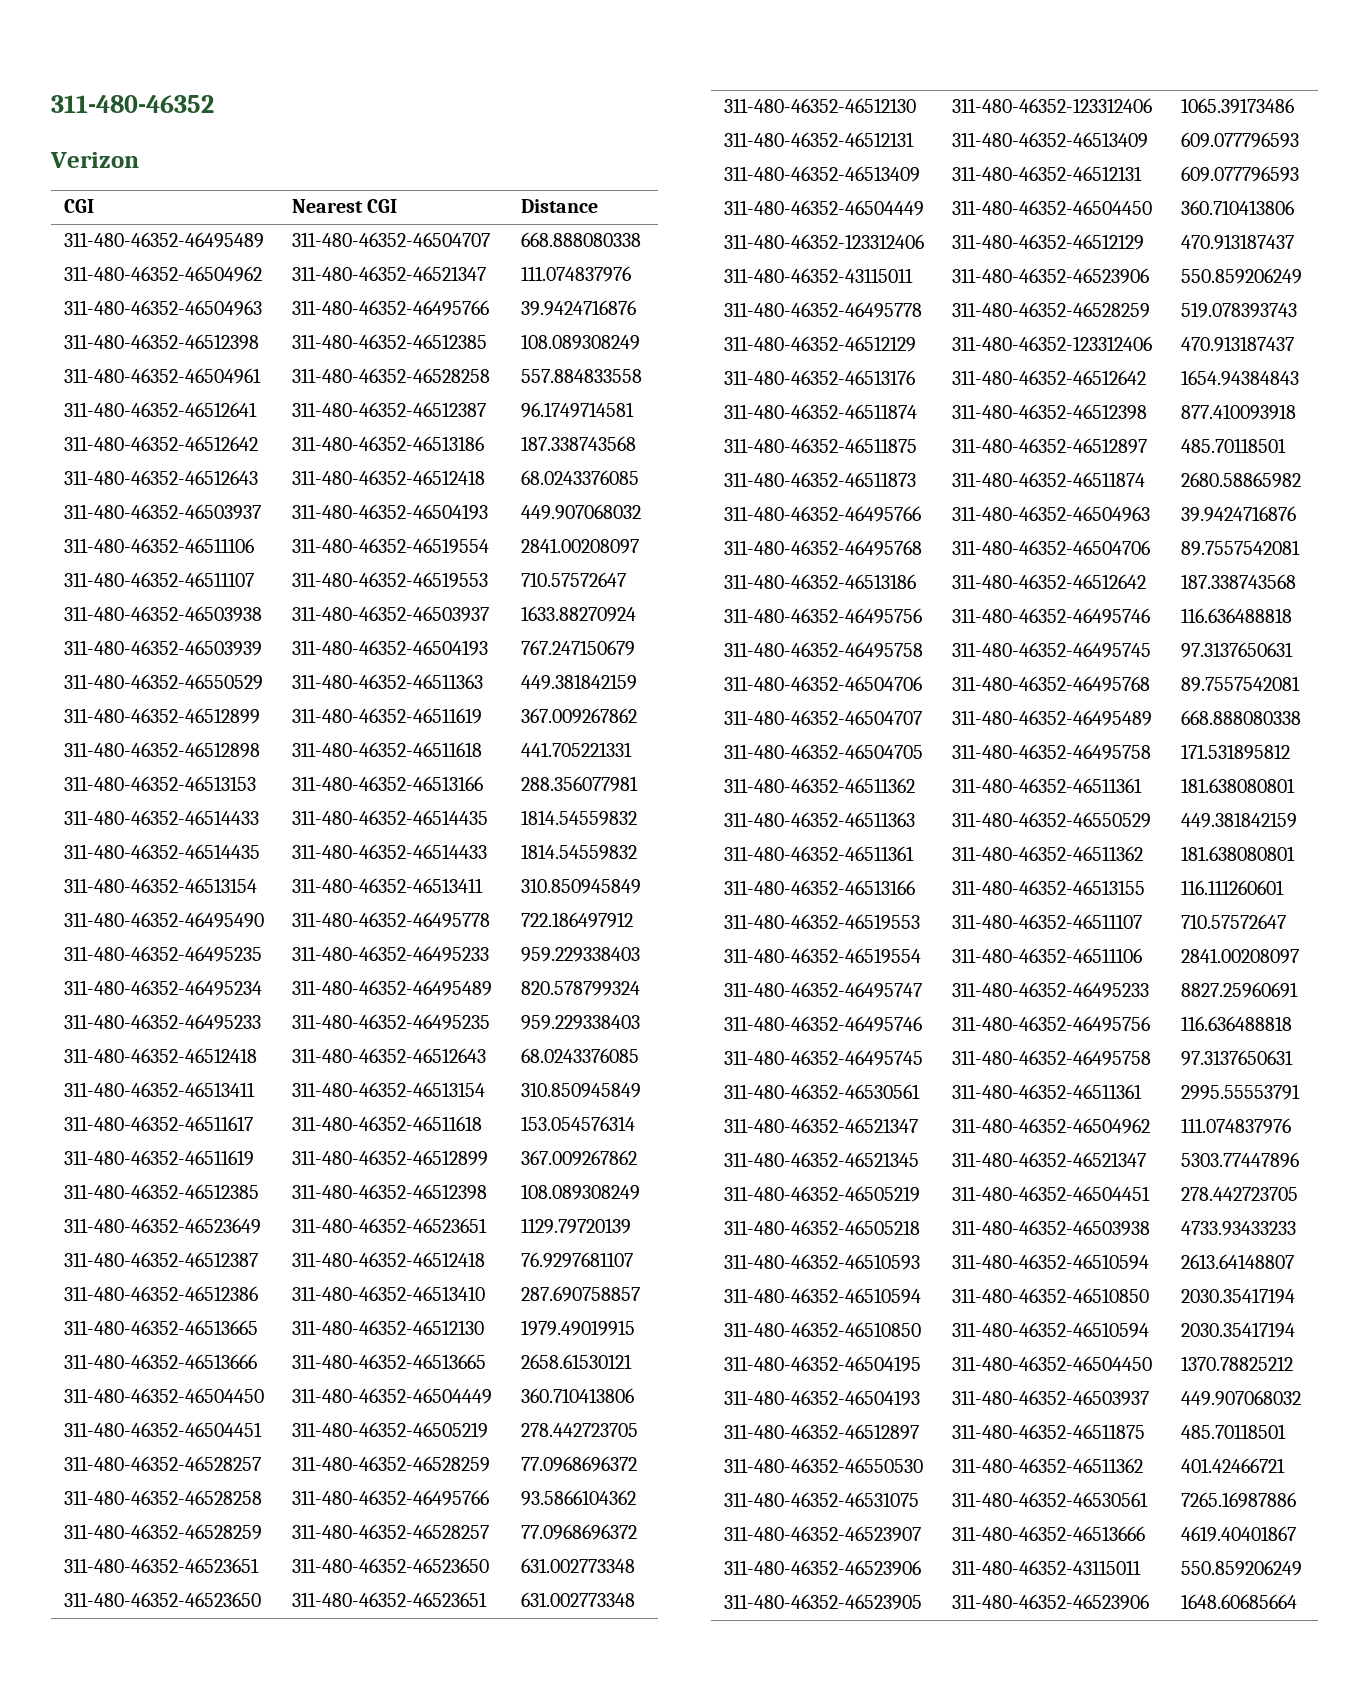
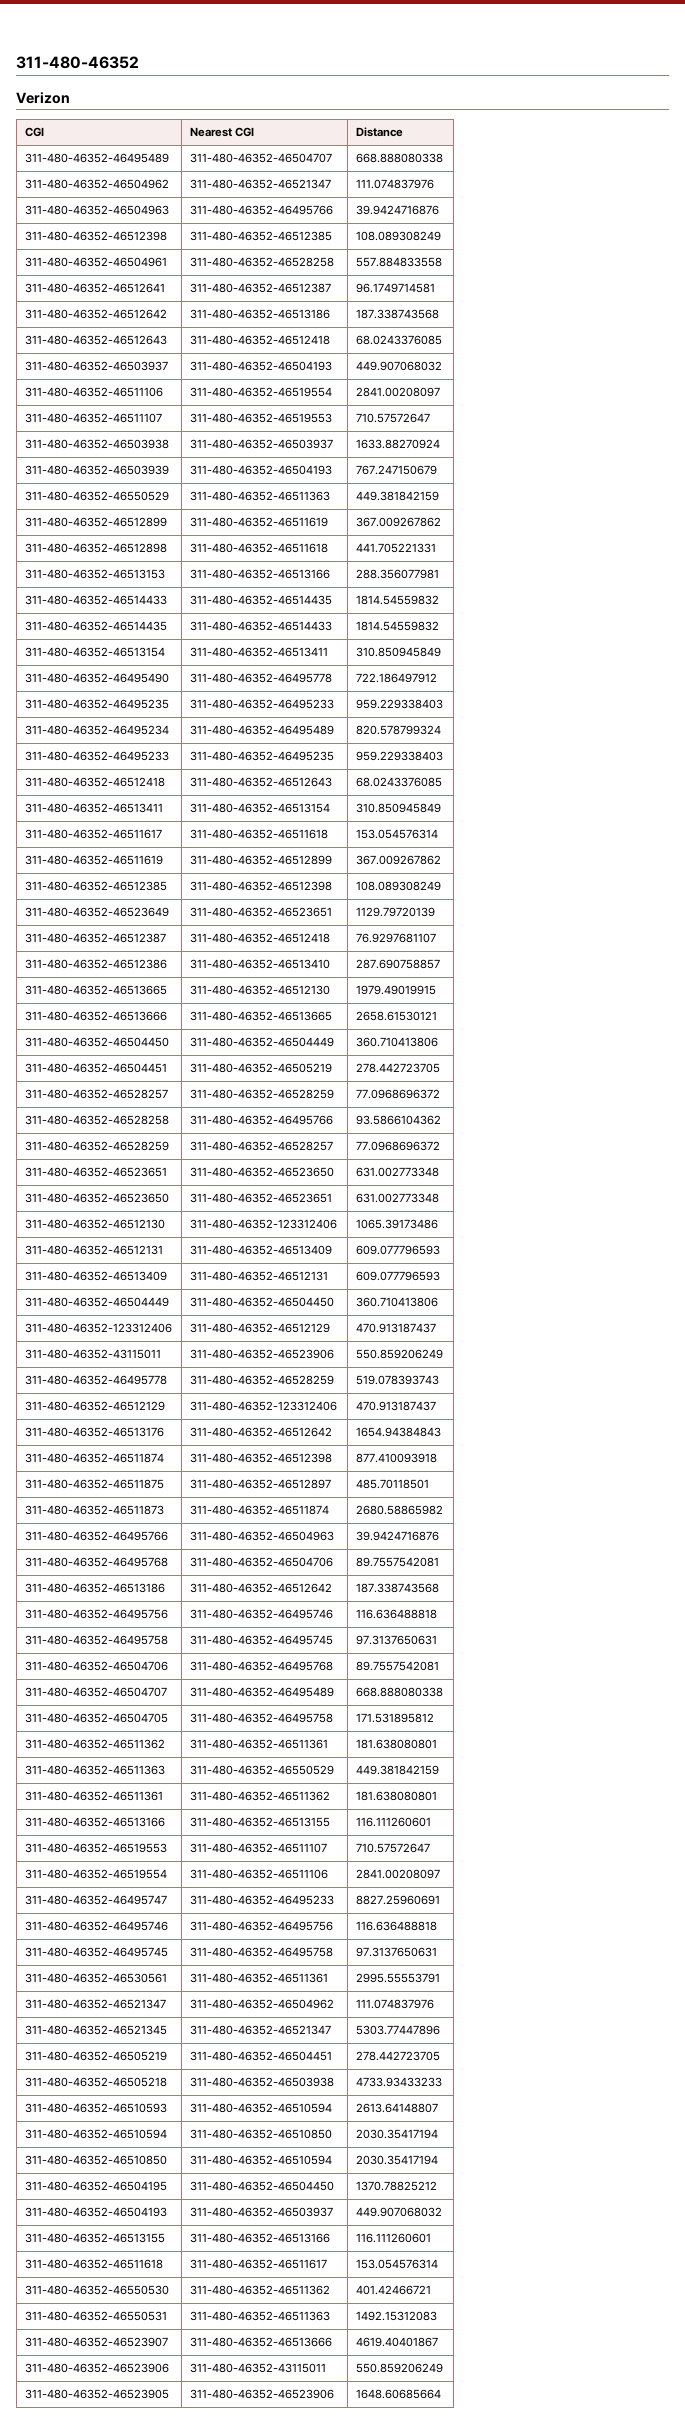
[723,1424,919,1440] [951,1424,1145,1439] [1180,1424,1286,1439] 311-480-46352-46512897 | 311-480-46352-46511875 | 485.70118501 -> [24,2233,165,2243] [189,2233,330,2243] [355,2233,431,2243] [24,2259,163,2269] [189,2259,327,2269] [355,2259,438,2269] 311-480-46352-46513155 | 311-480-46352-46513166 | 116.111260601 // 311-480-46352-46511618 | 311-480-46352-46511617 | 153.054576314
[723,1492,919,1507] [951,1492,1148,1507] [1180,1492,1296,1508] 311-480-46352-46531075 | 311-480-46352-46530561 | 7265.16987886 -> [24,2311,167,2321] [189,2311,330,2321] [355,2311,437,2321] 311-480-46352-46550531 | 311-480-46352-46511363 | 1492.15312083

